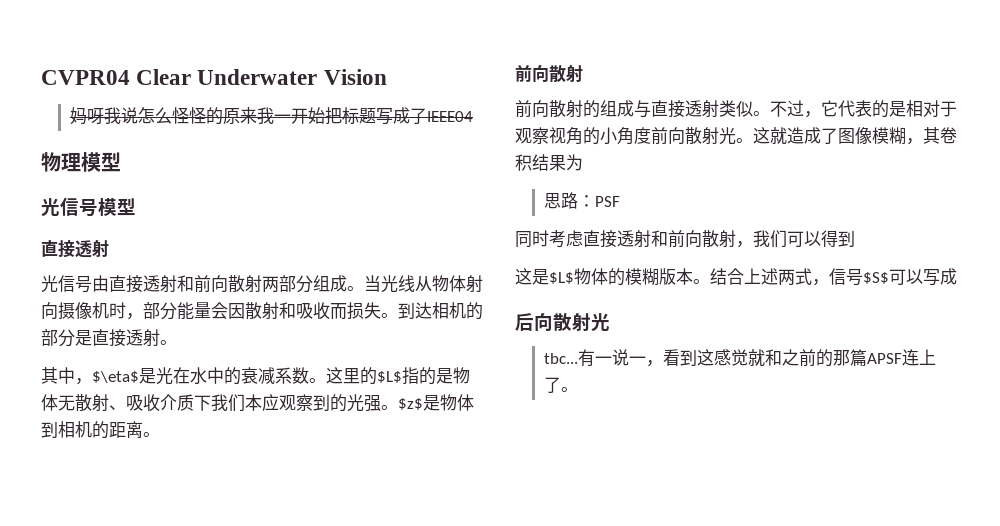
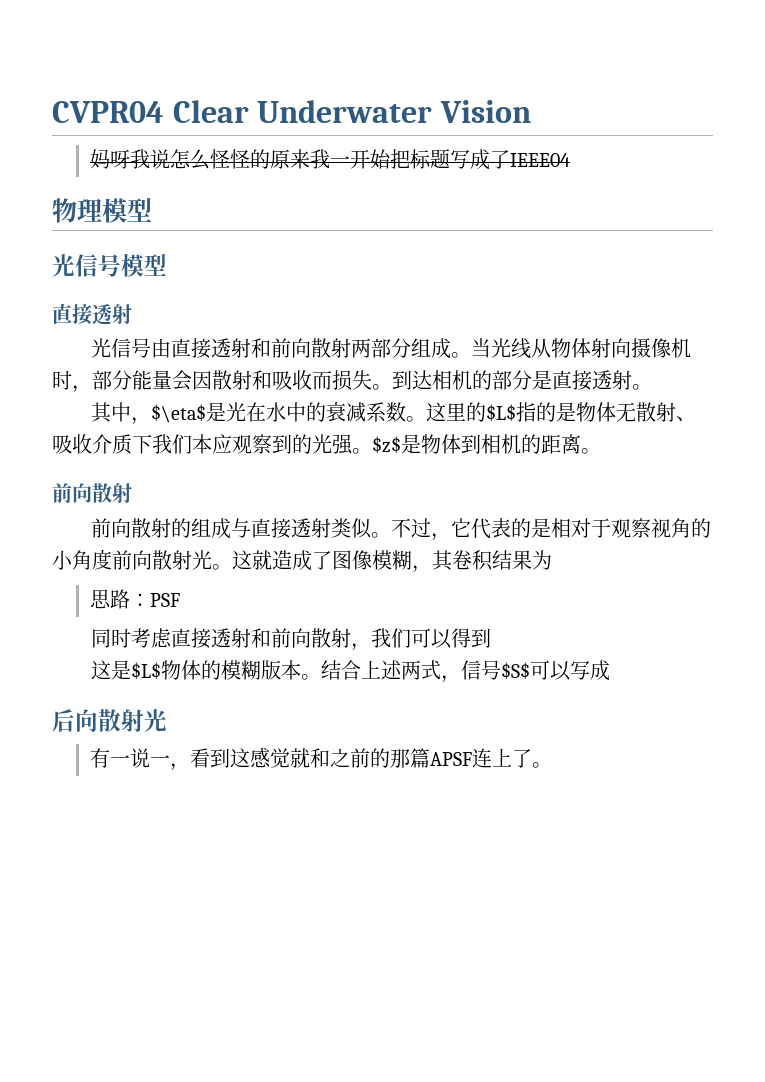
[543,353,578,364] tbc... -> (167, 720) none

